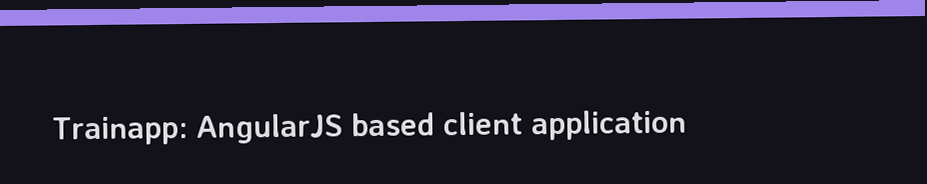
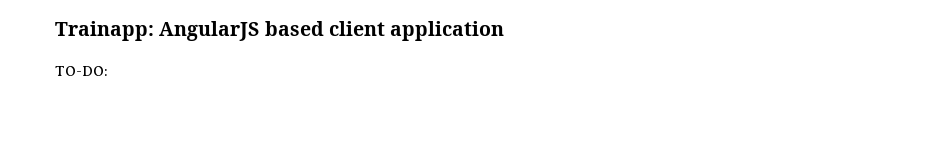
(687, 125) none -> [55,66,108,76] // TO-DO:

